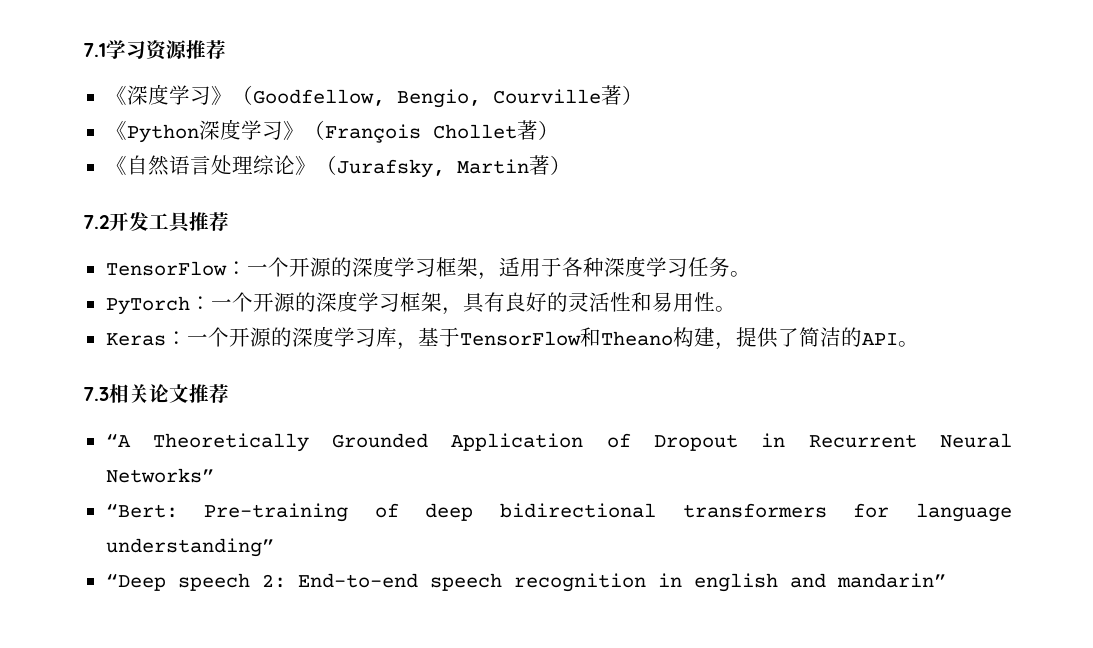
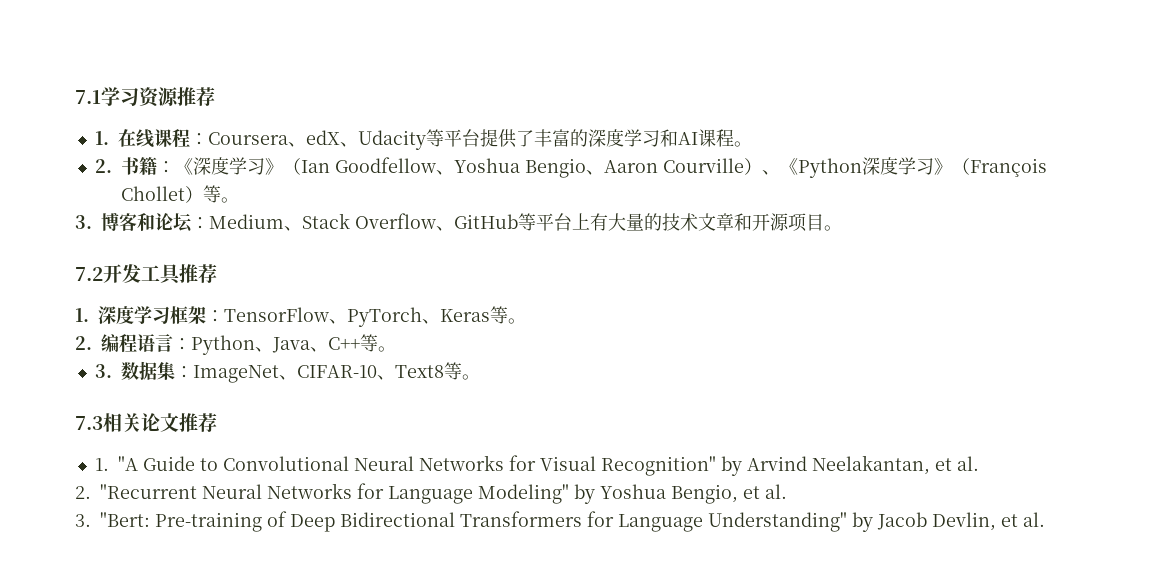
[105,84,643,108] 《深度学习》（Goodfellow, Bengio, Courville著） // -> [94,129,752,150] [94,157,780,178] 1.在线课程：Coursera、edX、Udacity等平台提供了丰富的深度学习和AI课程。 // 2.书籍：《深度学习》（Ian Goodfellow、Yoshua Bengio、Aaron Courville）、
[516,120,559,140] [105,155,571,178] [83,212,229,233] [105,256,751,280] [105,291,736,315] [105,326,898,350] 著） // 《自然语言处理综论》（Jurafsky, Martin著） // 7.2开发工具推荐 // TensorFlow：一个开源的深度学习框架，适用于各种深度学习任务。 // PyTorch：一个开源的深度学习框架，具有良好的灵活性和易用性。 // Keras：一个开源的深度学习库，基于TensorFlow和Theano构建，提供了简洁的API -> [184,185,239,203] [75,212,842,233] [75,264,217,285] [75,306,527,327] [75,334,396,355] [94,361,462,383] ）等。 // 3.博客和论坛：Medium、Stack Overflow、GitHub等平台上有大量的技术文章和开源项目。 // 7.2开发工具推荐 // 1.深度学习框架：TensorFlow、PyTorch、Keras等。 // 2.编程语言：Python、Java、C++等。 // 3.数据集：ImageNet、CIFAR-10、Text8等
[105,433,1012,452] [105,468,214,483] [105,503,1012,522] [105,538,274,557] [105,573,946,592] “A Theoretically Grounded Application of Dropout in Recurrent Neural Networks” // “Bert: Pre-training of deep bidirectional transformers for language understanding” // “Deep speech 2: End-to-end speech recognition in english and mandarin” -> [94,455,979,476] [75,483,787,504] [75,511,1045,532] 1. "A Guide to Convolutional Neural Networks for Visual Recognition" by Arvind Neelakantan, et al. // 2. "Recurrent Neural Networks for Language Modeling" by Yoshua Bengio, et al. // 3. "Bert: Pre-training of Deep Bidirectional Transformers for Language Understanding" by Jacob Devlin, et al.

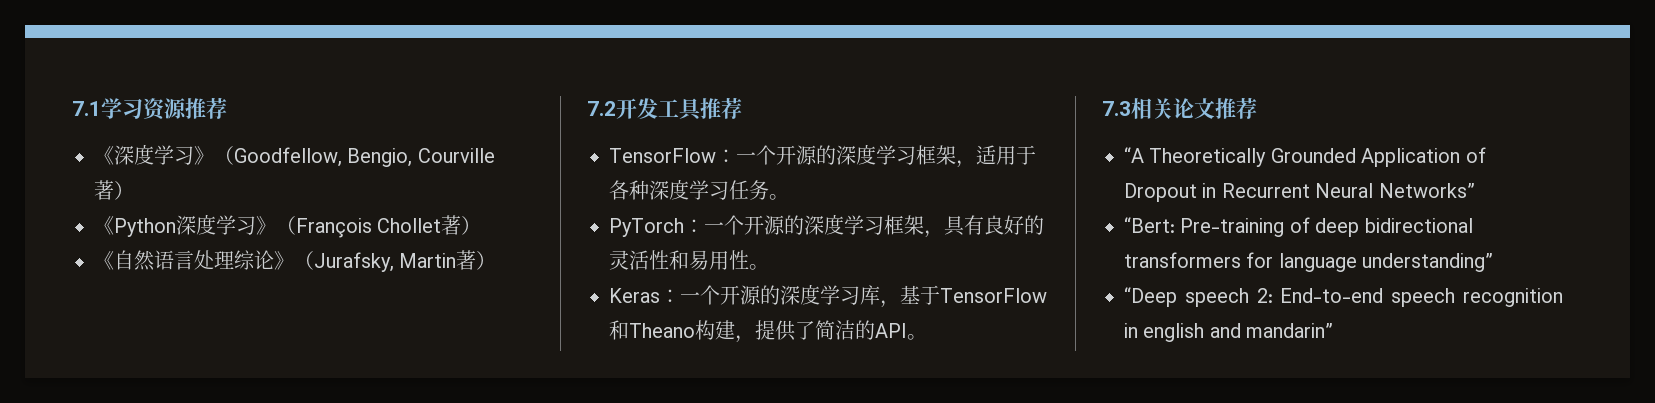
[94,129,752,150] [94,157,780,178] 1.在线课程：Coursera、edX、Udacity等平台提供了丰富的深度学习和AI课程。 // 2.书籍：《深度学习》（Ian Goodfellow、Yoshua Bengio、Aaron Courville）、 -> [94,144,495,167] [94,180,134,200] 《深度学习》（Goodfellow, Bengio, Courville著） //
[184,185,239,203] [75,212,842,233] [75,264,217,285] [75,306,527,327] [75,334,396,355] [94,361,462,383] ）等。 // 3.博客和论坛：Medium、Stack Overflow、GitHub等平台上有大量的技术文章和开源项目。 // 7.2开发工具推荐 // 1.深度学习框架：TensorFlow、PyTorch、Keras等。 // 2.编程语言：Python、Java、C++等。 // 3.数据集：ImageNet、CIFAR-10、Text8等 -> [441,215,482,235] [94,250,497,272] [587,97,742,121] [609,144,1036,168] [609,179,789,200] [609,214,1044,238] [609,250,769,270] [609,284,1047,308] [609,320,907,343] 著） // 《自然语言处理综论》（Jurafsky, Martin著） // 7.2开发工具推荐 // TensorFlow：一个开源的深度学习框架，适用于各种深度学习任务。 // PyTorch：一个开源的深度学习框架，具有良好的灵活性和易用性。 // Keras：一个开源的深度学习库，基于TensorFlow和Theano构建，提供了简洁的API
[94,455,979,476] [75,483,787,504] [75,511,1045,532] 1. "A Guide to Convolutional Neural Networks for Visual Recognition" by Arvind Neelakantan, et al. // 2. "Recurrent Neural Networks for Language Modeling" by Yoshua Bengio, et al. // 3. "Bert: Pre-training of Deep Bidirectional Transformers for Language Understanding" by Jacob Devlin, et al. -> [1124,147,1486,167] [1124,183,1475,202] [1124,217,1473,237] [1124,252,1494,272] [1124,287,1563,307] [1124,323,1334,342] “A Theoretically Grounded Application of Dropout in Recurrent Neural Networks” // “Bert: Pre-training of deep bidirectional transformers for language understanding” // “Deep speech 2: End-to-end speech recognition in english and mandarin”

